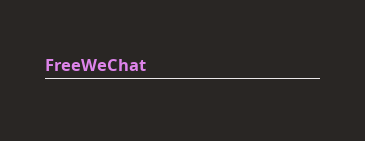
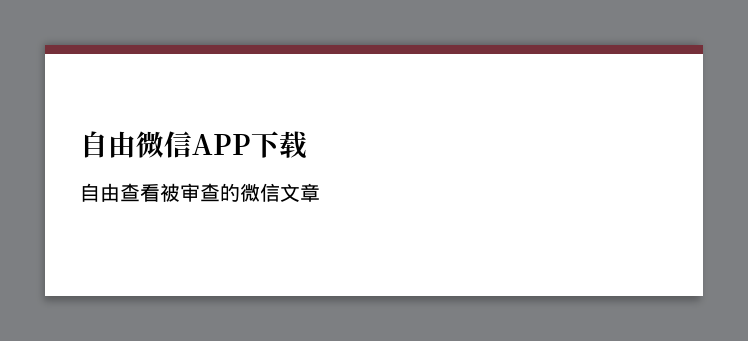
[45,59,146,71] FreeWeChat -> [80,131,307,159] [80,183,320,202] 自由微信APP下载 // 自由查看被审查的微信文章

